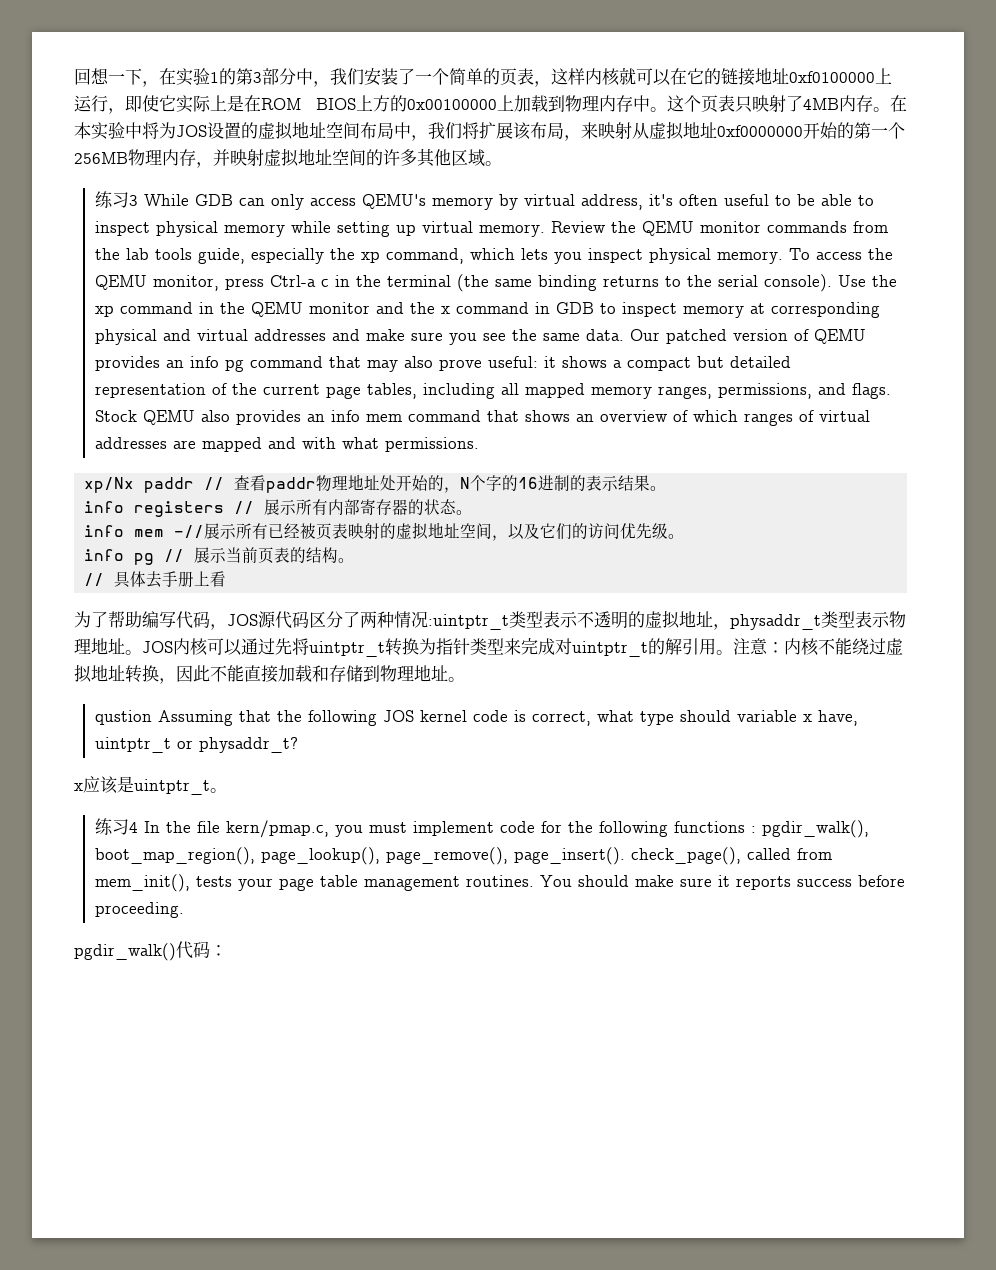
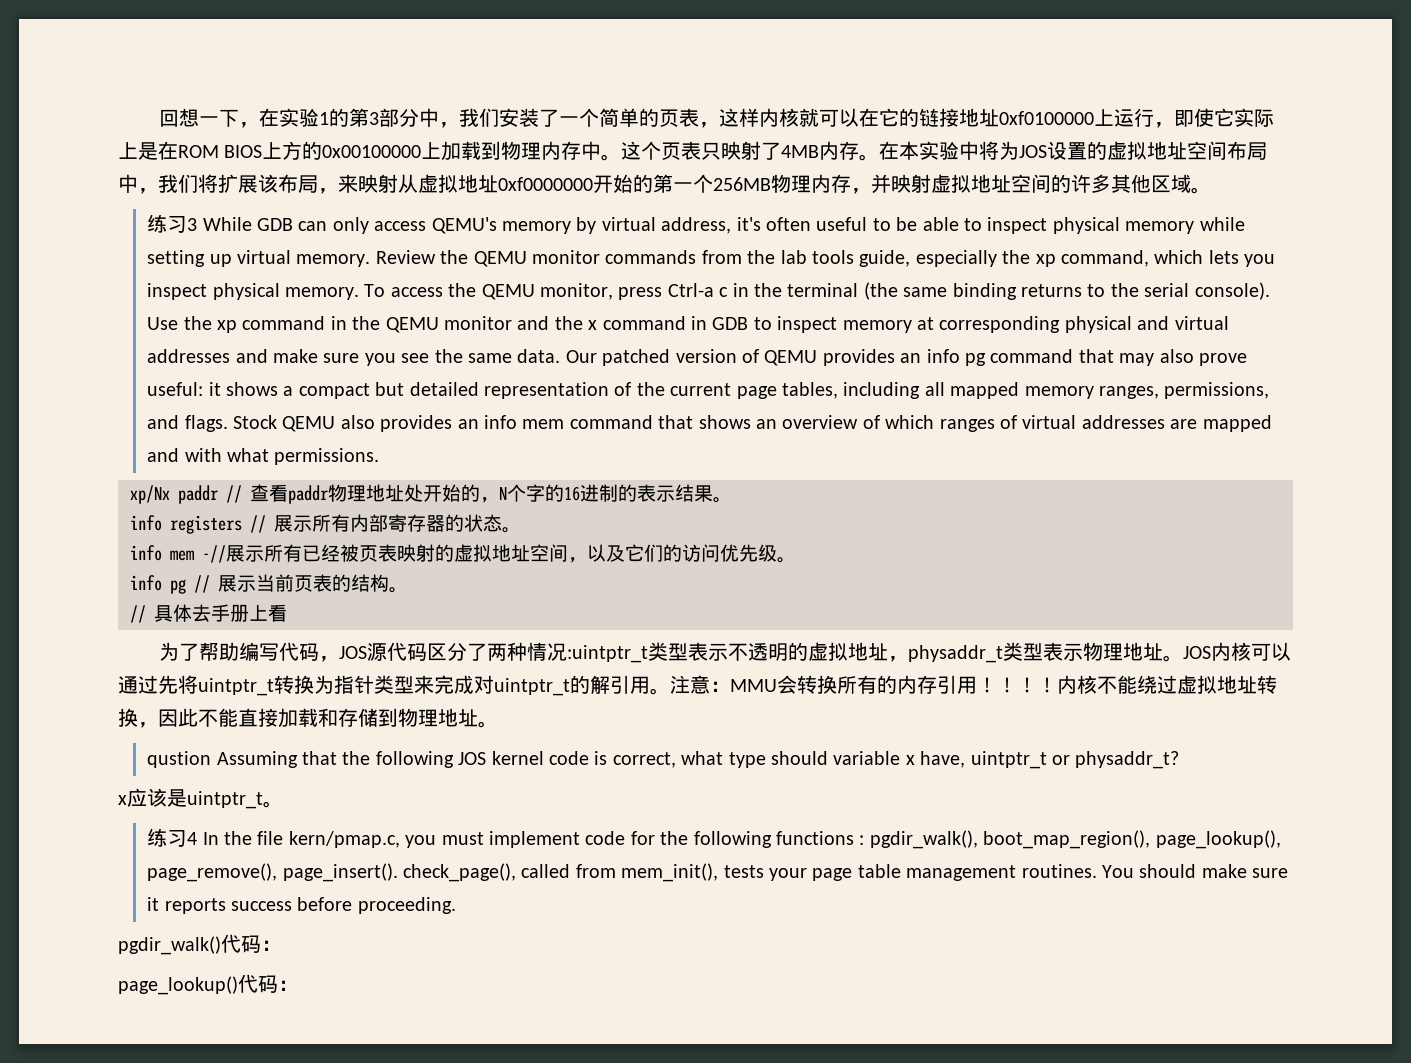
(784, 647) none -> [730,675,1057,694] MMU会转换所有的内存引用！！！！
(227, 950) none -> [118,974,298,995] // page_lookup()代码：

